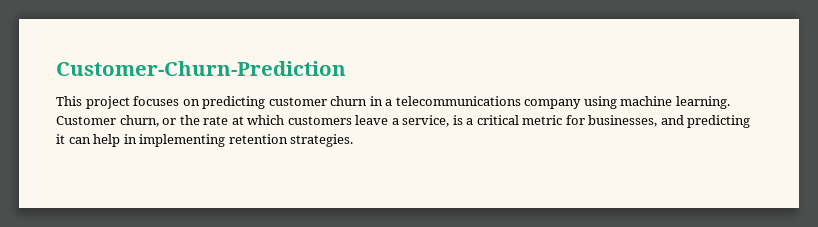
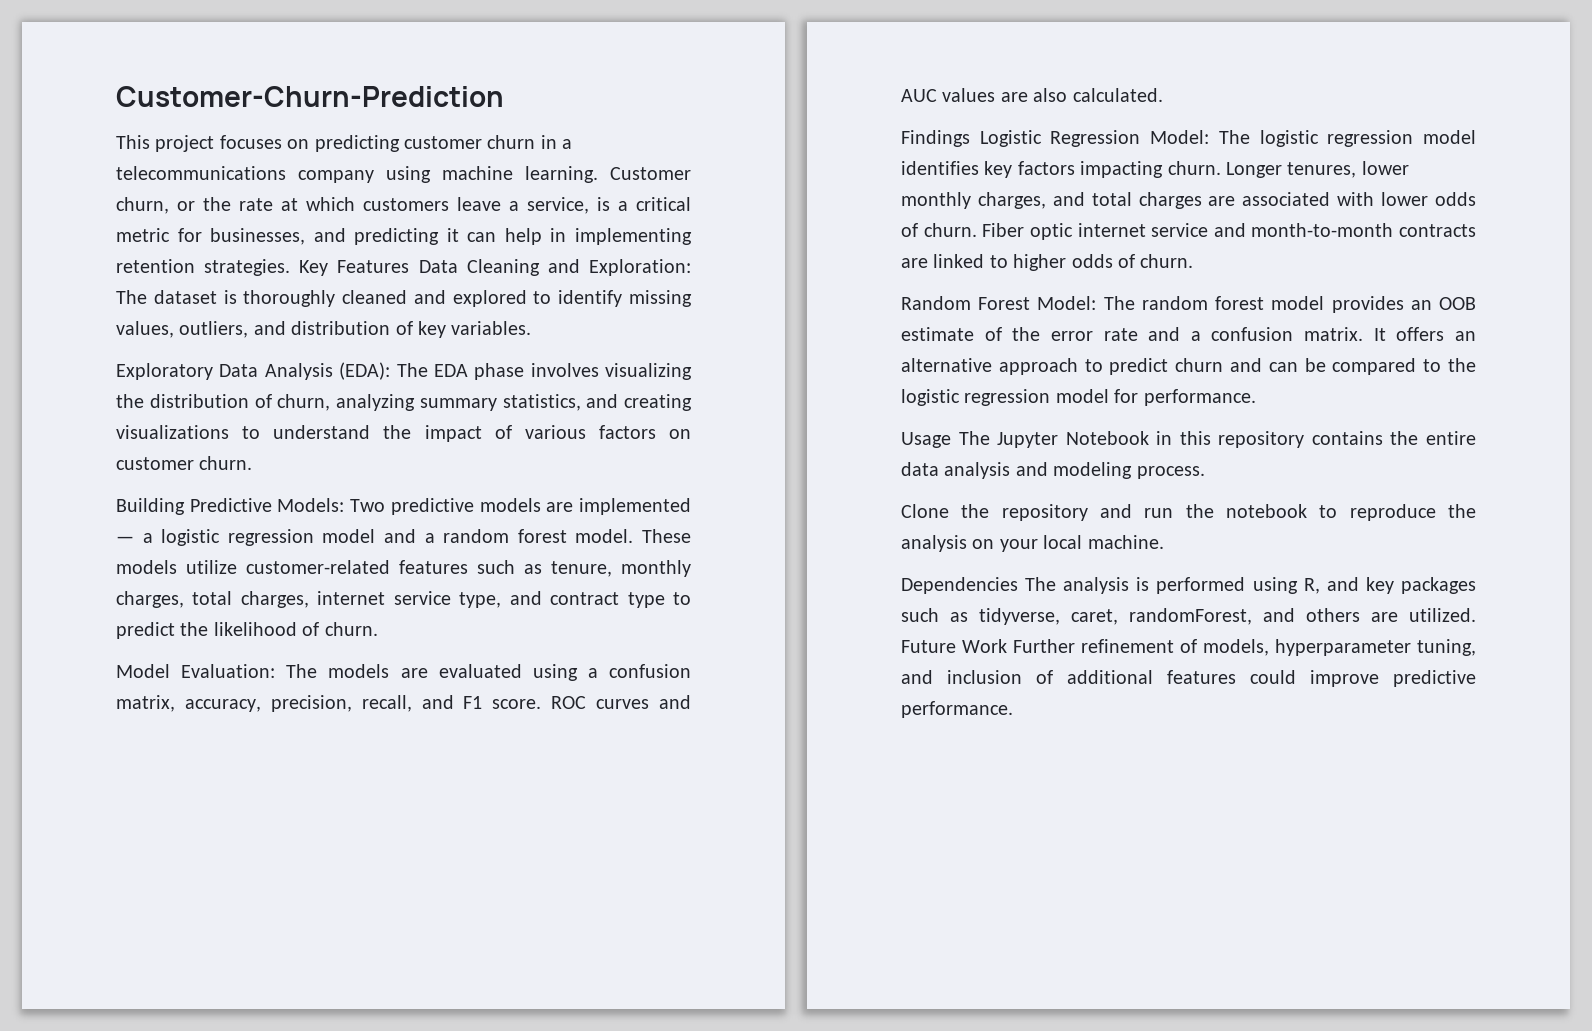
(354, 140) none -> [299,259,691,276] [116,290,692,307] [116,321,532,338] [116,362,692,380] [116,394,692,411] [116,425,691,442] [116,456,253,470] [116,498,691,515] [116,529,692,546] [116,560,691,577] [116,591,692,608] [116,622,378,639] [116,664,691,681] [116,695,692,712] [901,88,1163,102] [901,130,1476,147] [901,161,1409,178] [901,192,1476,209] [901,223,1476,240] [901,254,1194,271] [901,296,1476,313] [901,327,1476,341] [901,358,1476,375] [901,389,1256,406] [901,431,1476,448] [901,462,1205,479] [901,504,1476,521] [901,535,1164,552] [901,577,1476,594] [901,608,1476,625] [901,639,1476,656] [901,670,1476,687] [901,701,1013,718] Key Features Data Cleaning and Exploration: The dataset is thoroughly cleaned and explored to identify missing values, outliers, and distribution of key variables. // Exploratory Data Analysis (EDA): The EDA phase involves visualizing the distribution of churn, analyzing summary statistics, and creating visualizations to understand the impact of various factors on customer churn. // Building Predictive Models: Two predictive models are implemented — a logistic regression model and a random forest model. These models utilize customer-related features such as tenure, monthly charges, total charges, internet service type, and contract type to predict the likelihood of churn. // Model Evaluation: The models are evaluated using a confusion matrix, accuracy, precision, recall, and F1 score. ROC curves and AUC values are also calculated. // Findings Logistic Regression Model: The logistic regression model identifies key factors impacting churn. Longer tenures, lower monthly charges, and total charges are associated with lower odds of churn. Fiber optic internet service and month-to-month contracts are linked to higher odds of churn. // Random Forest Model: The random forest model provides an OOB estimate of the error rate and a confusion matrix. It offers an alternative approach to predict churn and can be compared to the logistic regression model for performance. // Usage The Jupyter Notebook in this repository contains the entire data analysis and modeling process. // Clone the repository and run the notebook to reproduce the analysis on your local machine. // Dependencies The analysis is performed using R, and key packages such as tidyverse, caret, randomForest, and others are utilized. Future Work Further refinement of models, hyperparameter tuning, and inclusion of additional features could improve predictive performance.

